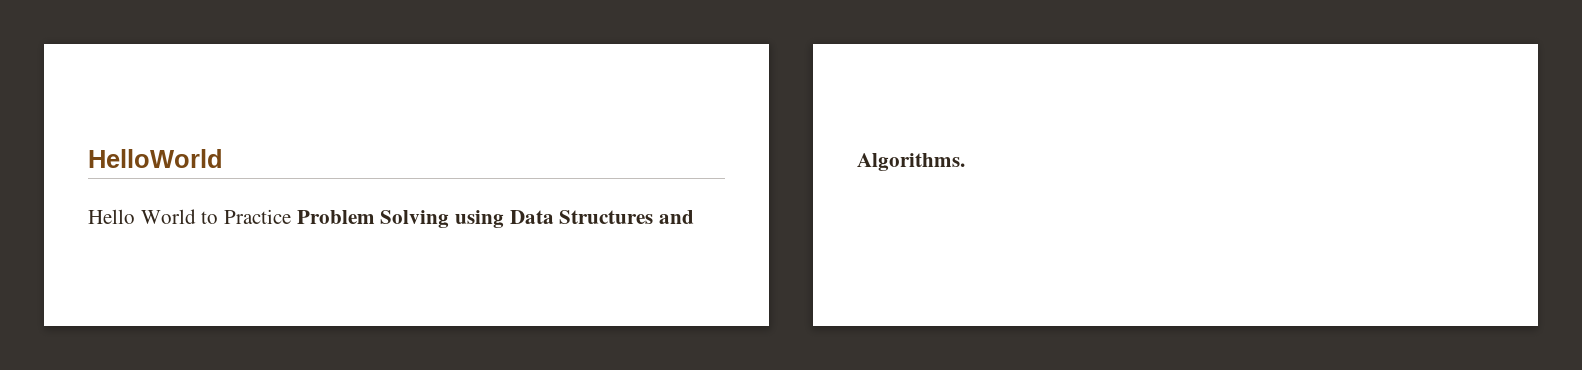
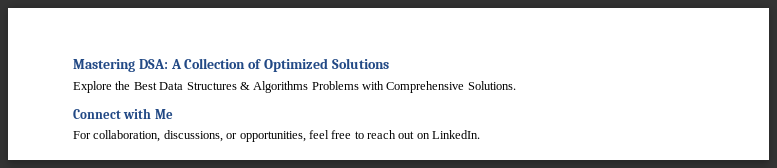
[88,149,223,168] [88,209,695,228] [857,153,965,171] HelloWorld // Hello World to Practice Problem Solving using Data Structures and Algorithms. -> [73,58,389,72] [73,81,516,93] [73,108,173,119] [73,130,481,142] Mastering DSA: A Collection of Optimized Solutions // Explore the Best Data Structures & Algorithms Problems with Comprehensive Solutions. // Connect with Me // For collaboration, discussions, or opportunities, feel free to reach out on LinkedIn.

